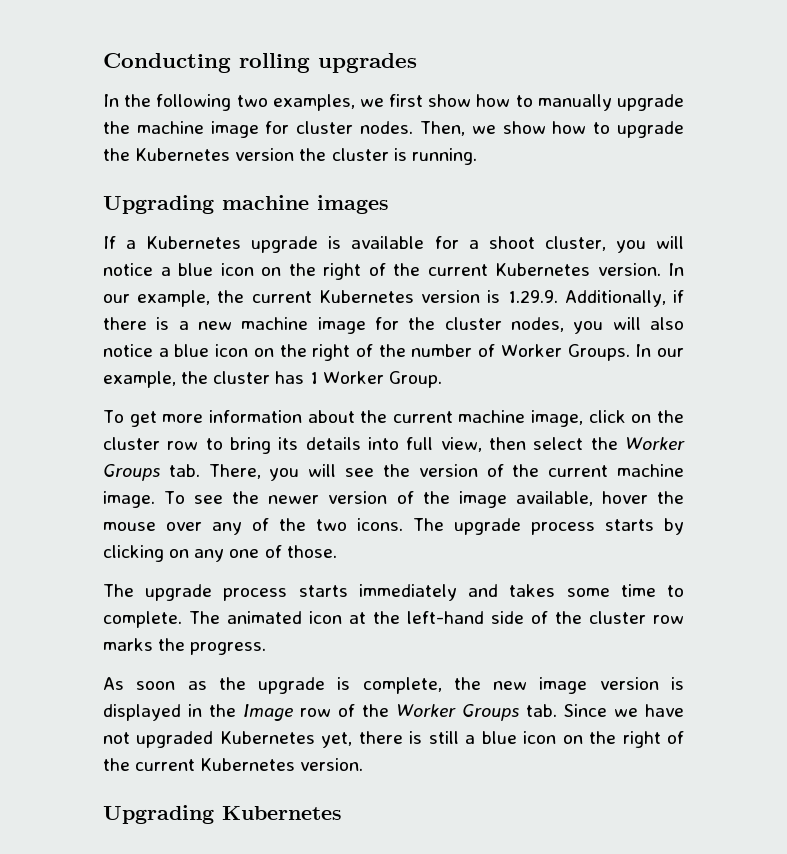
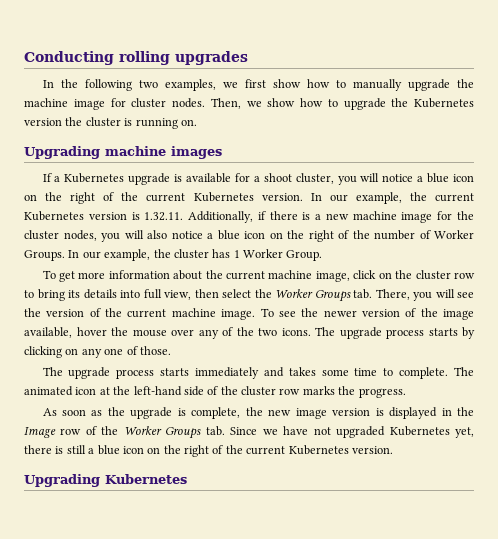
[411,148,477,165] running. -> [135,118,197,129] running on.
[507,290,558,303] 1.29.9. -> [144,212,184,221] 1.32.11.

